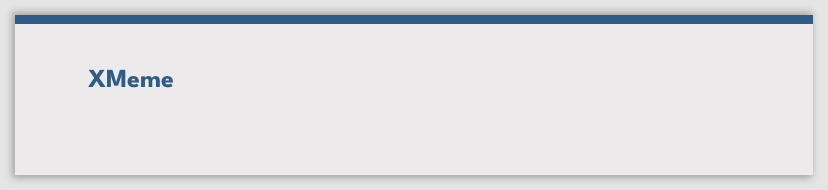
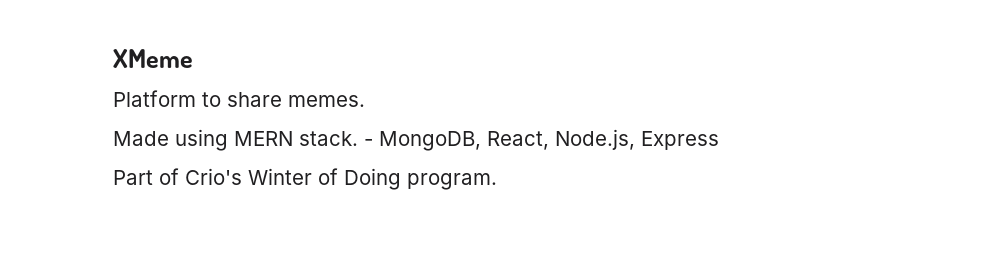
(174, 78) none -> [113,90,365,107] [113,129,719,151] [113,168,497,190] // Platform to share memes. // Made using MERN stack. - MongoDB, React, Node.js, Express // Part of Crio's Winter of Doing program.

